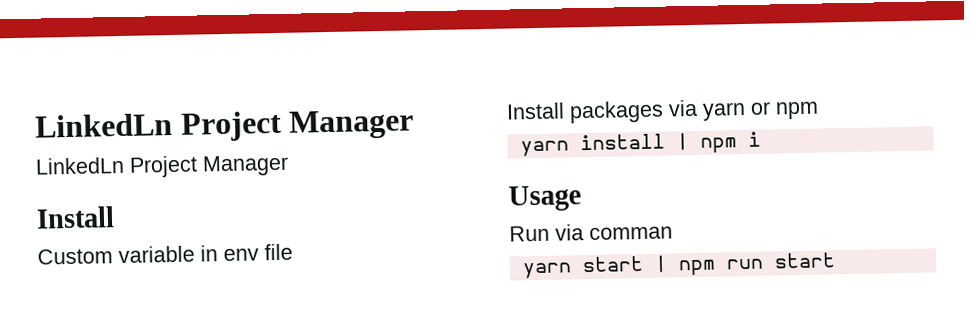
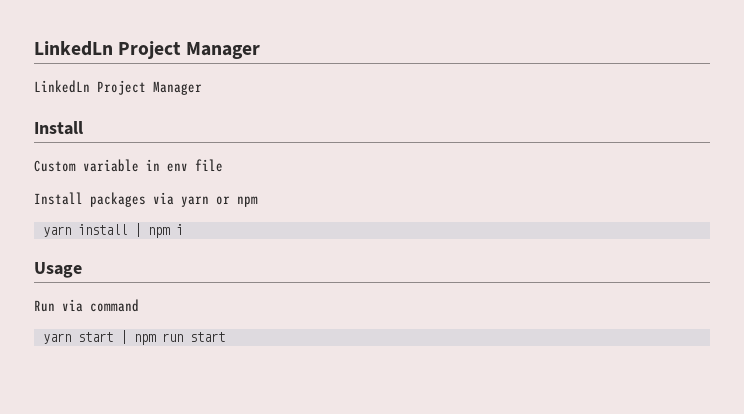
[589,226,673,241] comman -> [90,299,139,312] command

